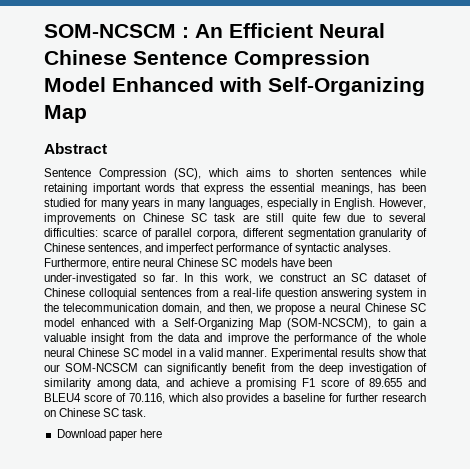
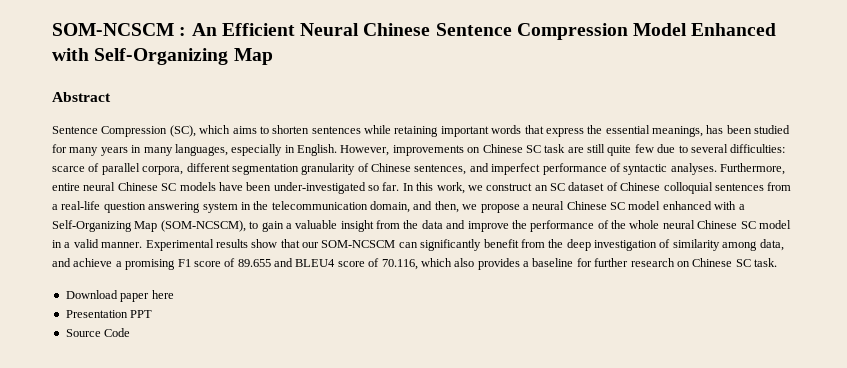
(162, 433) none -> [65,310,153,318] [65,328,131,337] // Presentation PPT // Source Code

